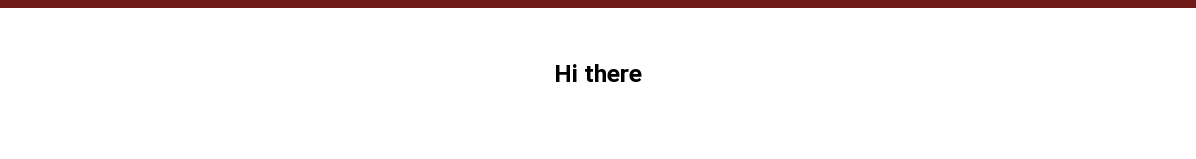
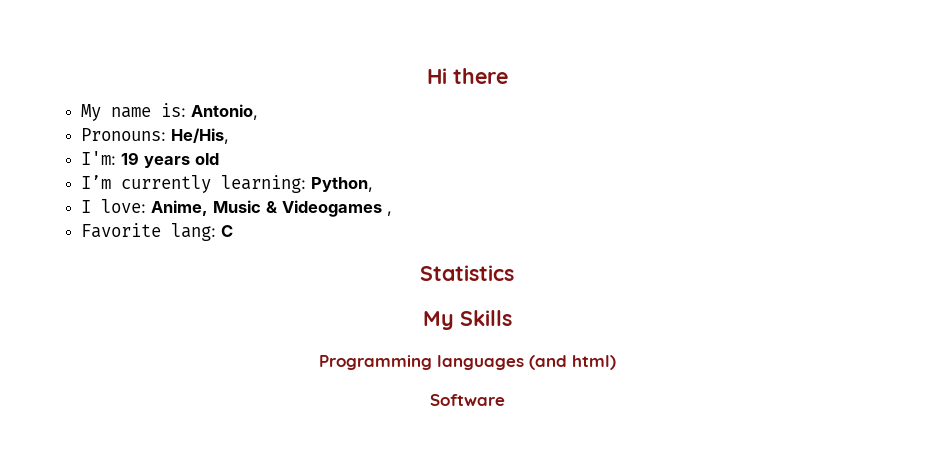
(643, 73) none -> [81,103,259,121] [81,128,230,144] [81,151,220,168] [81,175,374,193] [81,199,393,217] [81,223,234,241] [420,265,514,281] [422,310,512,330] [318,355,616,370] [429,394,505,406] // My name is: Antonio, // Pronouns: He/His, // I'm: 19 years old // I’m currently learning: Python, // I love: Anime, Music & Videogames , // Favorite lang: C // Statistics // My Skills // Programming languages (and html) // Software

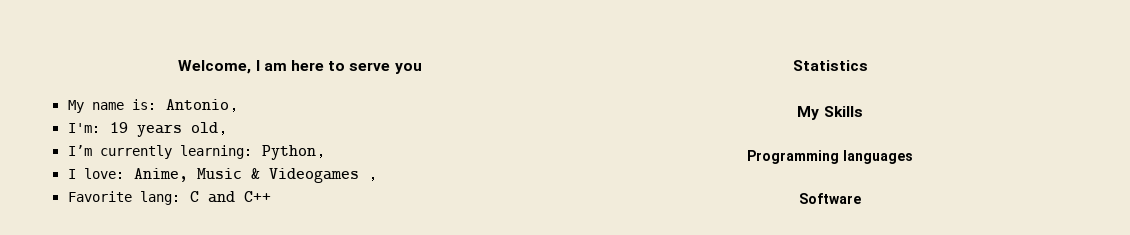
[426,68,508,84] Hi there -> [178,60,422,74] Welcome, I am here to serve you
[81,128,230,144] // Pronouns: He/His, -> (239, 105) none
[195,153,220,165] old -> [191,121,228,135] old,
(234, 231) none -> [208,191,272,203] and C++
[528,355,616,370] (and html) -> (913, 157) none

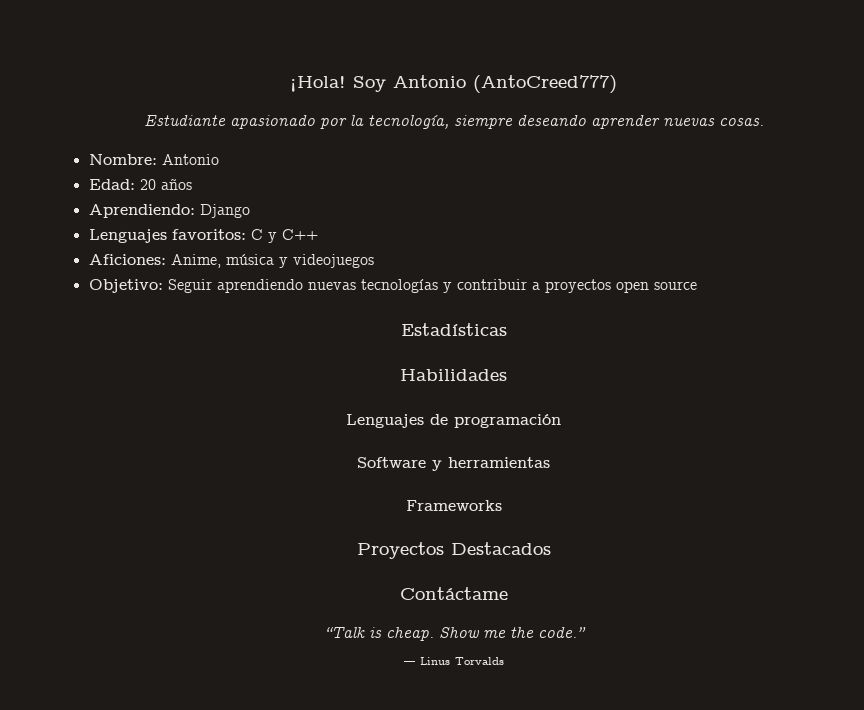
[178,60,422,74] [68,98,239,113] [68,121,228,137] [68,144,326,160] [68,167,378,183] [68,190,272,205] [792,60,868,71] [797,106,863,120] [747,150,913,164] [799,193,861,204] Welcome, I am here to serve you // My name is: Antonio, // I'm: 19 years old, // I’m currently learning: Python, // I love: Anime, Music & Videogames , // Favorite lang: C and C++ // Statistics // My Skills // Programming languages // Software -> [290,75,617,94] [143,115,764,129] [88,154,219,165] [88,178,192,190] [88,204,250,218] [88,229,318,243] [88,254,374,268] [88,279,697,293] [400,323,507,336] [400,369,507,381] [346,414,561,428] [357,457,550,471] [405,500,502,511] [356,542,551,559] [399,587,508,600] [324,627,586,641] [403,657,504,665] ¡Hola! Soy Antonio (AntoCreed777) // Estudiante apasionado por la tecnología, siempre deseando aprender nuevas cosas. // Nombre: Antonio // Edad: 20 años // Aprendiendo: Django // Lenguajes favoritos: C y C++ // Aficiones: Anime, música y videojuegos // Objetivo: Seguir aprendiendo nuevas tecnologías y contribuir a proyectos open source // Estadísticas // Habilidades // Lenguajes de programación // Software y herramientas // Frameworks // Proyectos Destacados // Contáctame // “Talk is cheap. Show me the code.” // — Linus Torvalds

